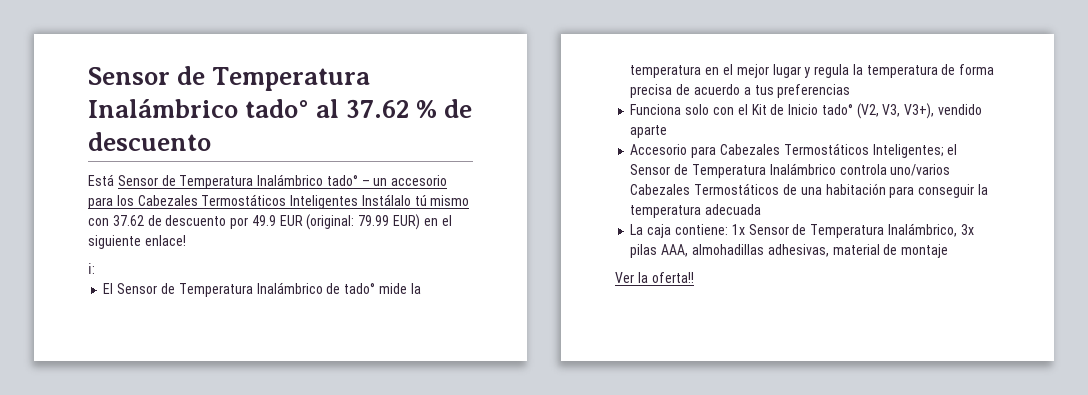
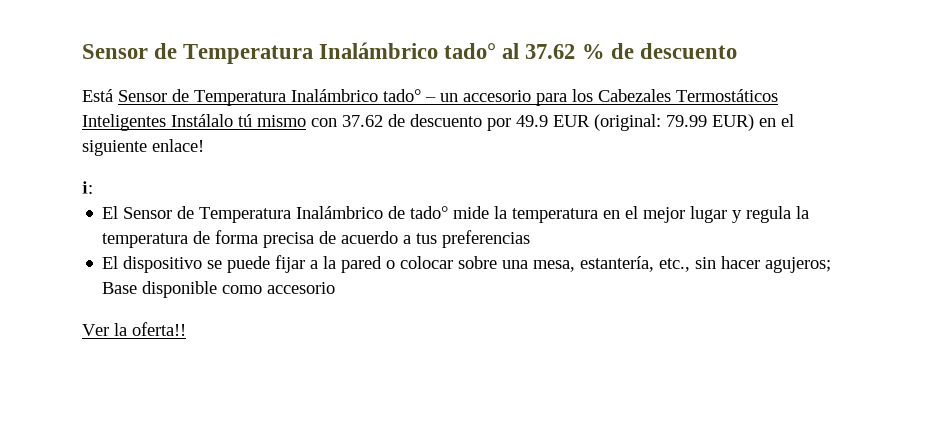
[630,103,982,119] [630,125,668,138] [630,143,958,158] [630,163,951,178] [630,183,988,198] [630,204,762,218] [630,223,974,238] [630,244,949,258] Funciona solo con el Kit de Inicio tado° (V2, V3, V3+), vendido aparte // Accesorio para Cabezales Termostáticos Inteligentes; el Sensor de Temperatura Inalámbrico controla uno/varios Cabezales Termostáticos de una habitación para conseguir la temperatura adecuada // La caja contiene: 1x Sensor de Temperatura Inalámbrico, 3x pilas AAA, almohadillas adhesivas, material de montaje -> [102,255,832,273] [102,281,336,298] El dispositivo se puede fijar a la pared o colocar sobre una mesa, estantería, etc., sin hacer agujeros; Base disponible como accesorio

